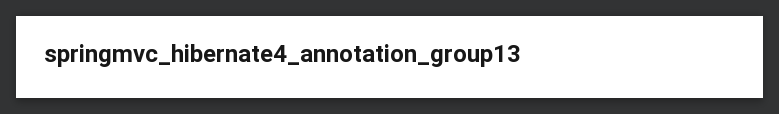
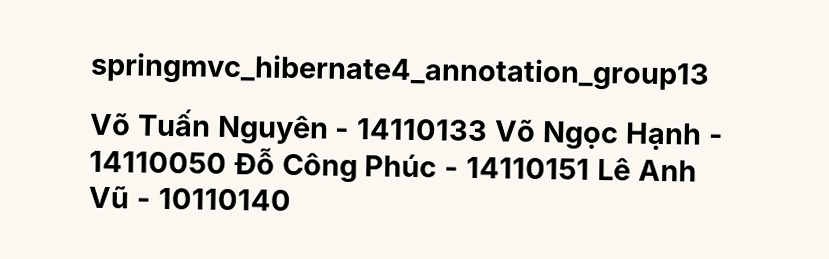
(521, 55) none -> [89,108,723,151] [89,147,697,184] [88,185,292,212] // Võ Tuấn Nguyên - 14110133 Võ Ngọc Hạnh - 14110050 Đỗ Công Phúc - 14110151 Lê Anh Vũ - 10110140

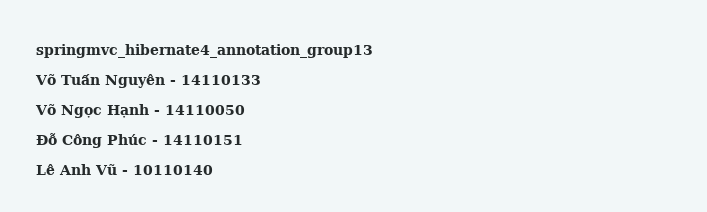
(489, 130) none -> (261, 80) //
(227, 162) none -> (245, 110) //
(591, 168) none -> (243, 140) //

